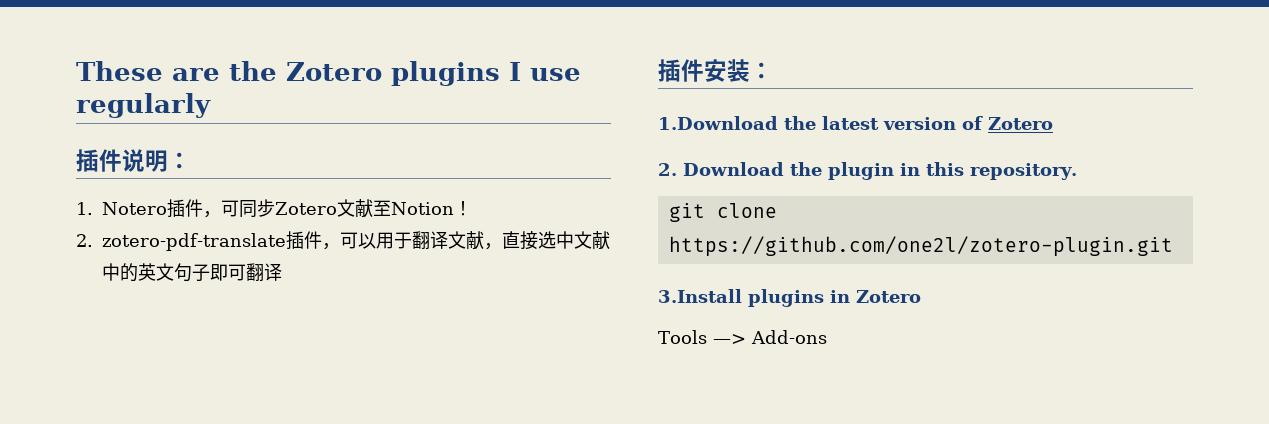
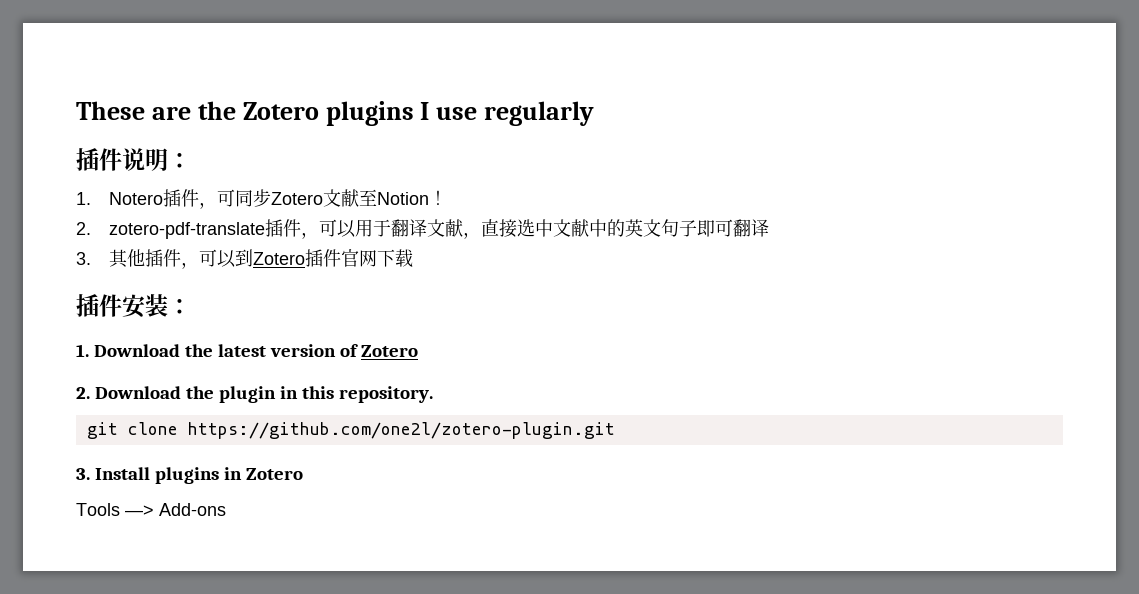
(282, 272) none -> [76,249,413,269] // 3.其他插件，可以到Zotero插件官网下载
[658,116,778,130] 1.Download -> [76,344,180,357] 1. Download
[658,289,742,303] 3.Install -> [76,467,150,480] 3. Install

